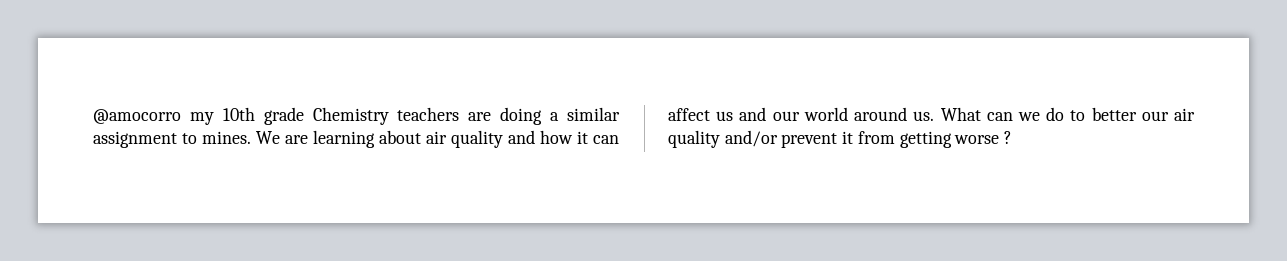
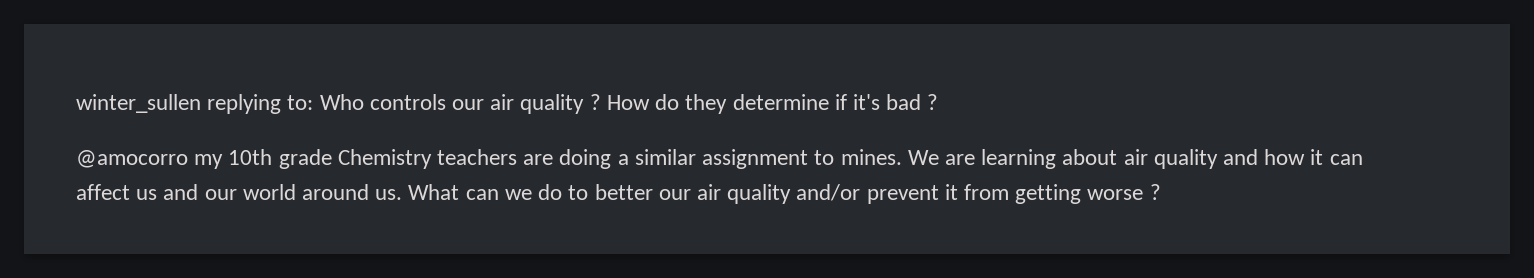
(93, 116) none -> [76,94,939,114] winter_sullen replying to: Who controls our air quality ? How do they determine if it's bad ? //

